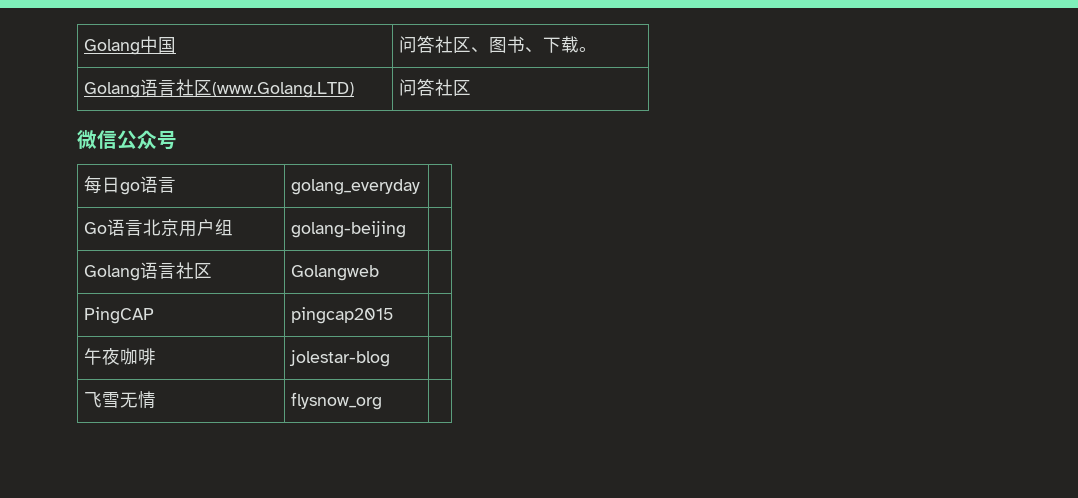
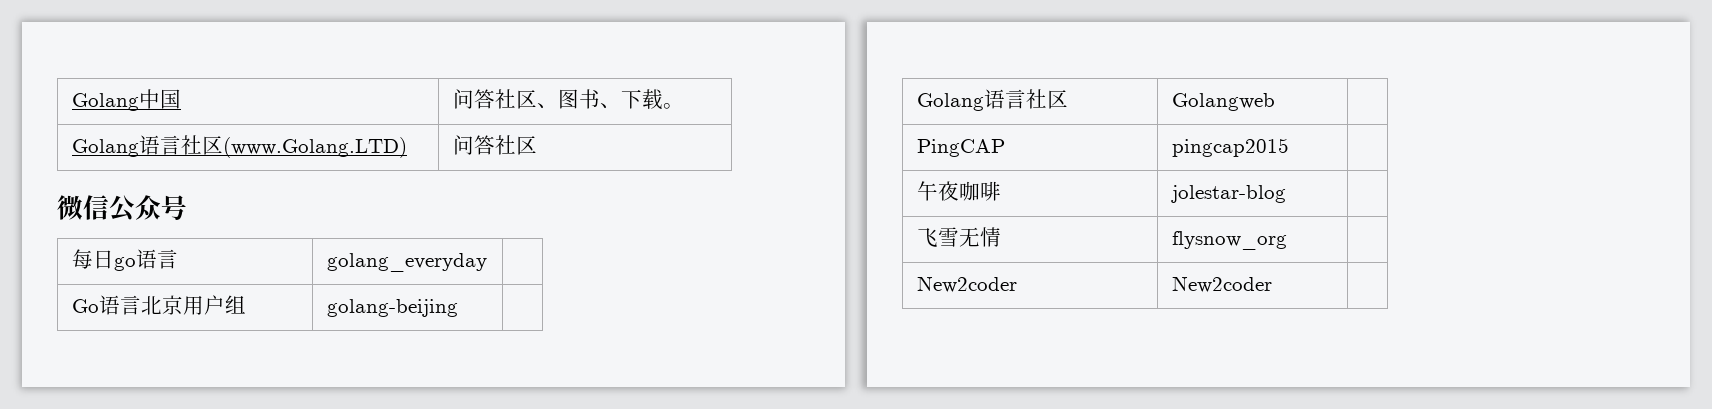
(383, 401) none -> [916,276,1017,293] [1171,276,1272,293] // New2coder | New2coder |

